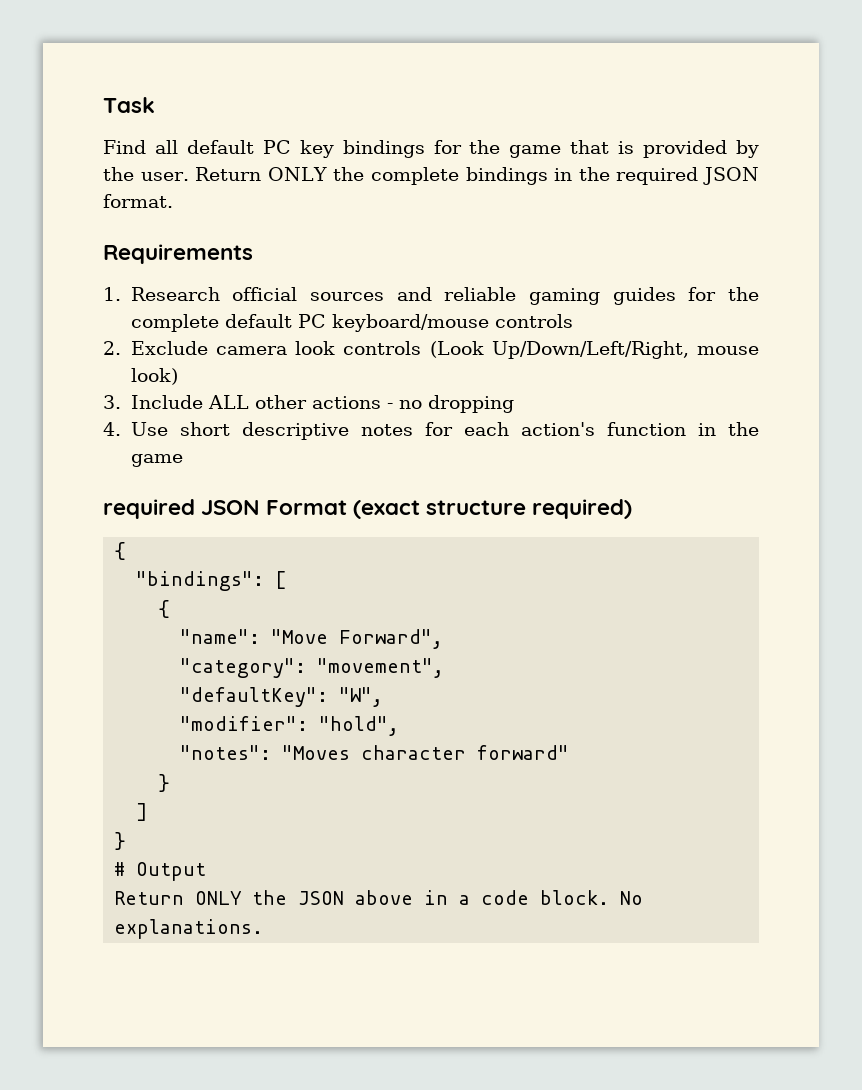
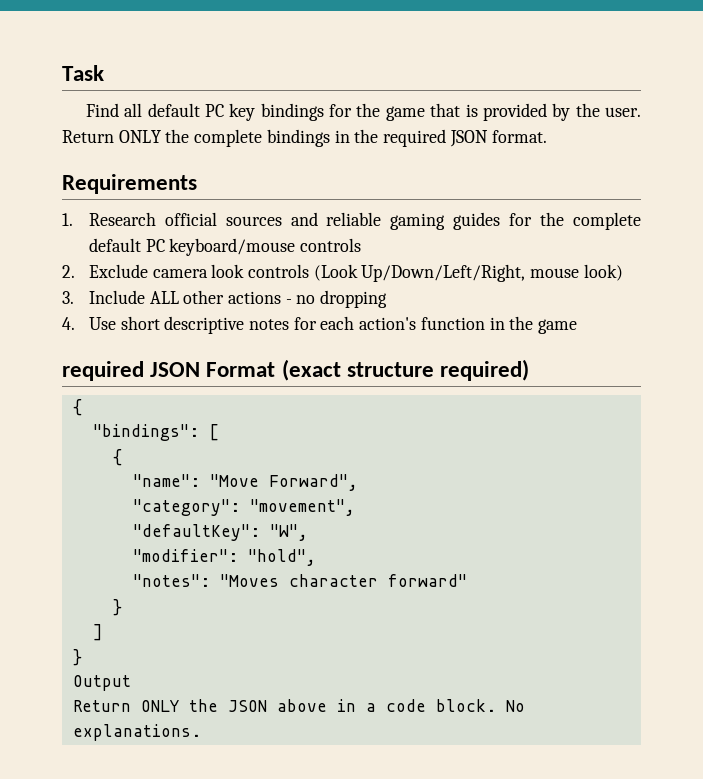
[114,862,126,876] # -> (82, 657) none

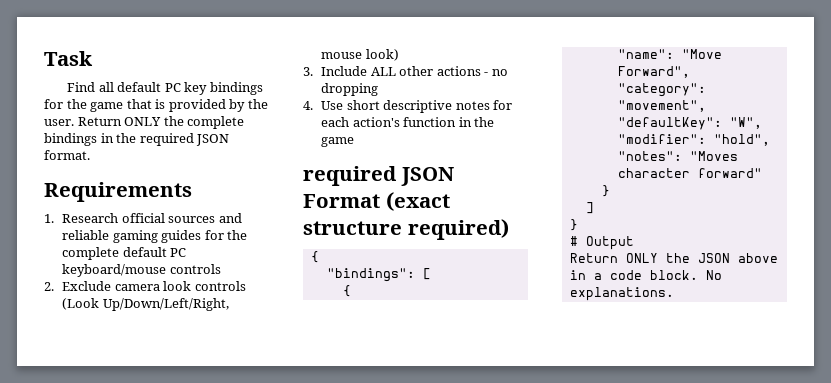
(82, 657) none -> [569,236,578,246] #

